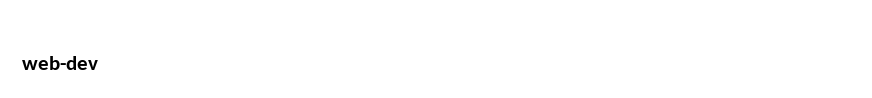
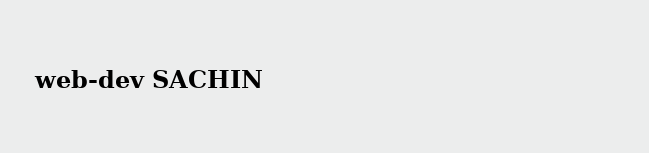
(98, 63) none -> [152,70,263,88] SACHIN

